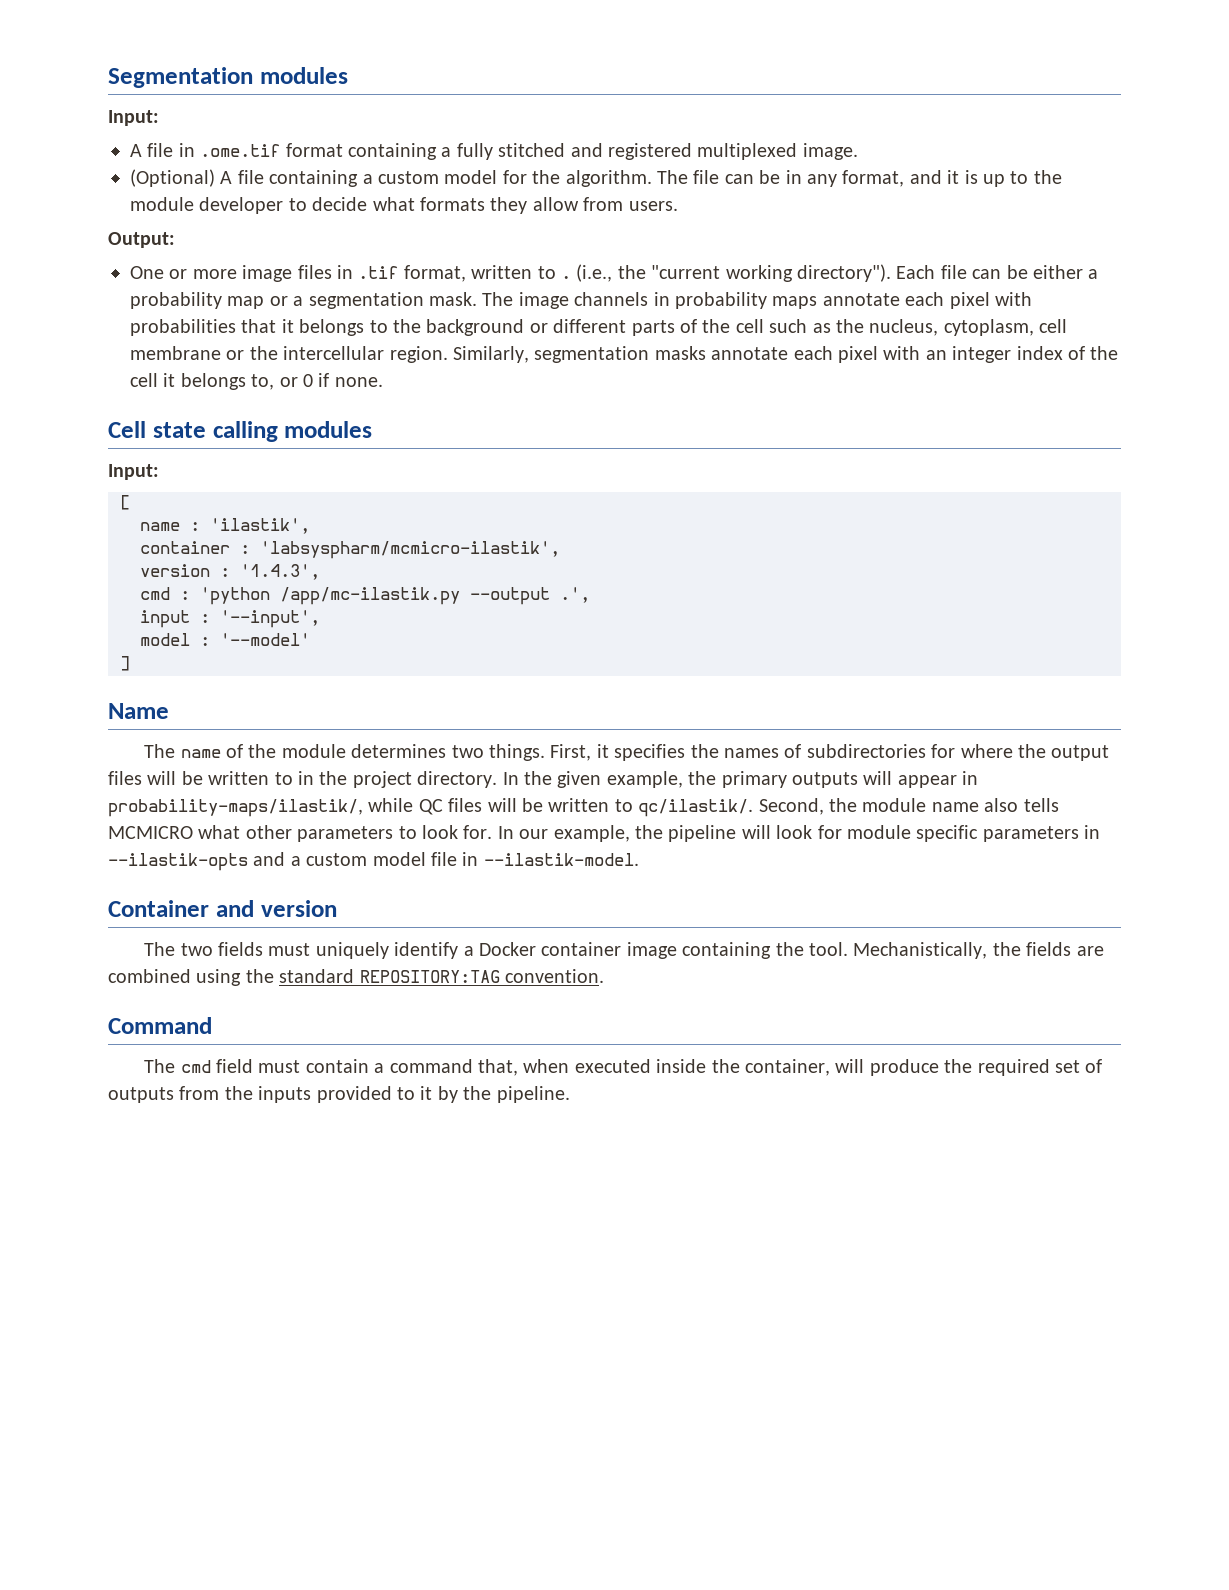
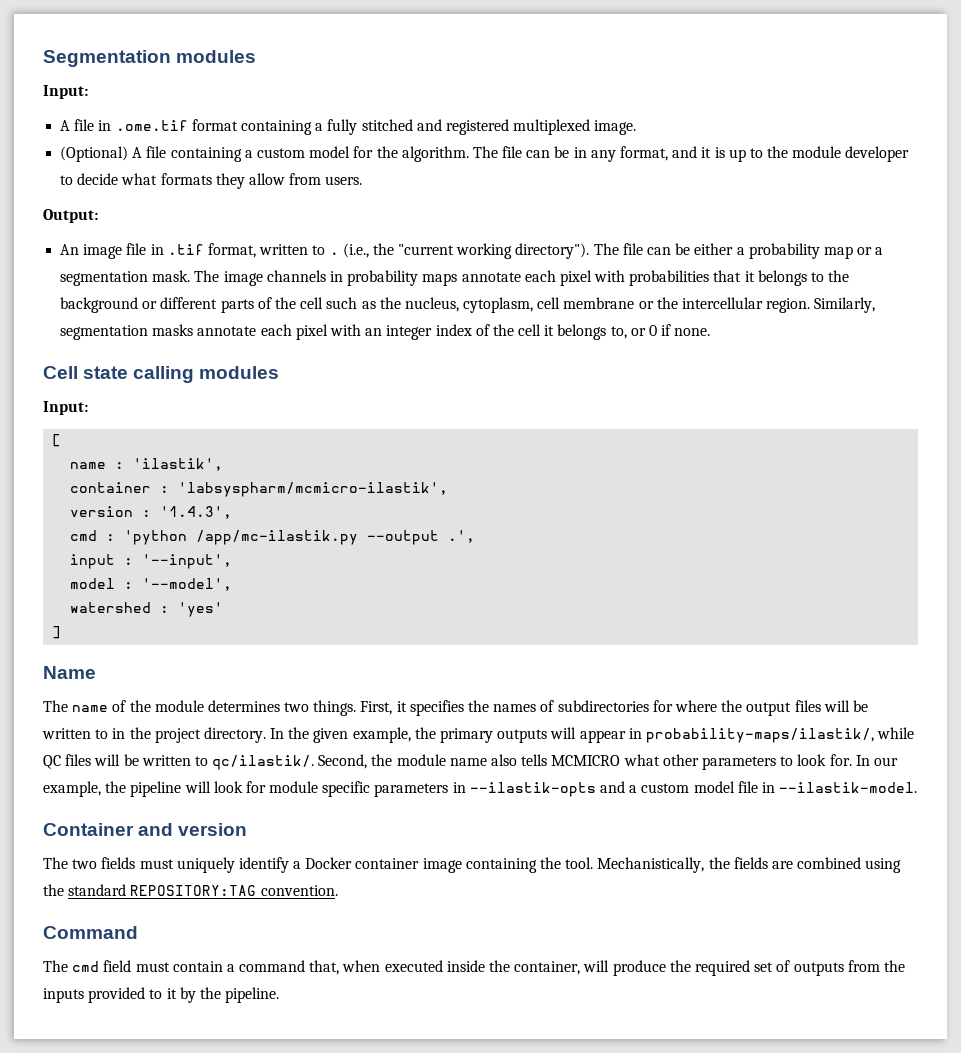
[130,265,332,282] One or more image files -> [60,243,147,259] An image file
[896,265,936,279] Each -> [593,243,619,255] The
[220,633,310,646] '--model' -> [142,578,233,591] [70,602,224,617] '--model', // watershed : 'yes'

